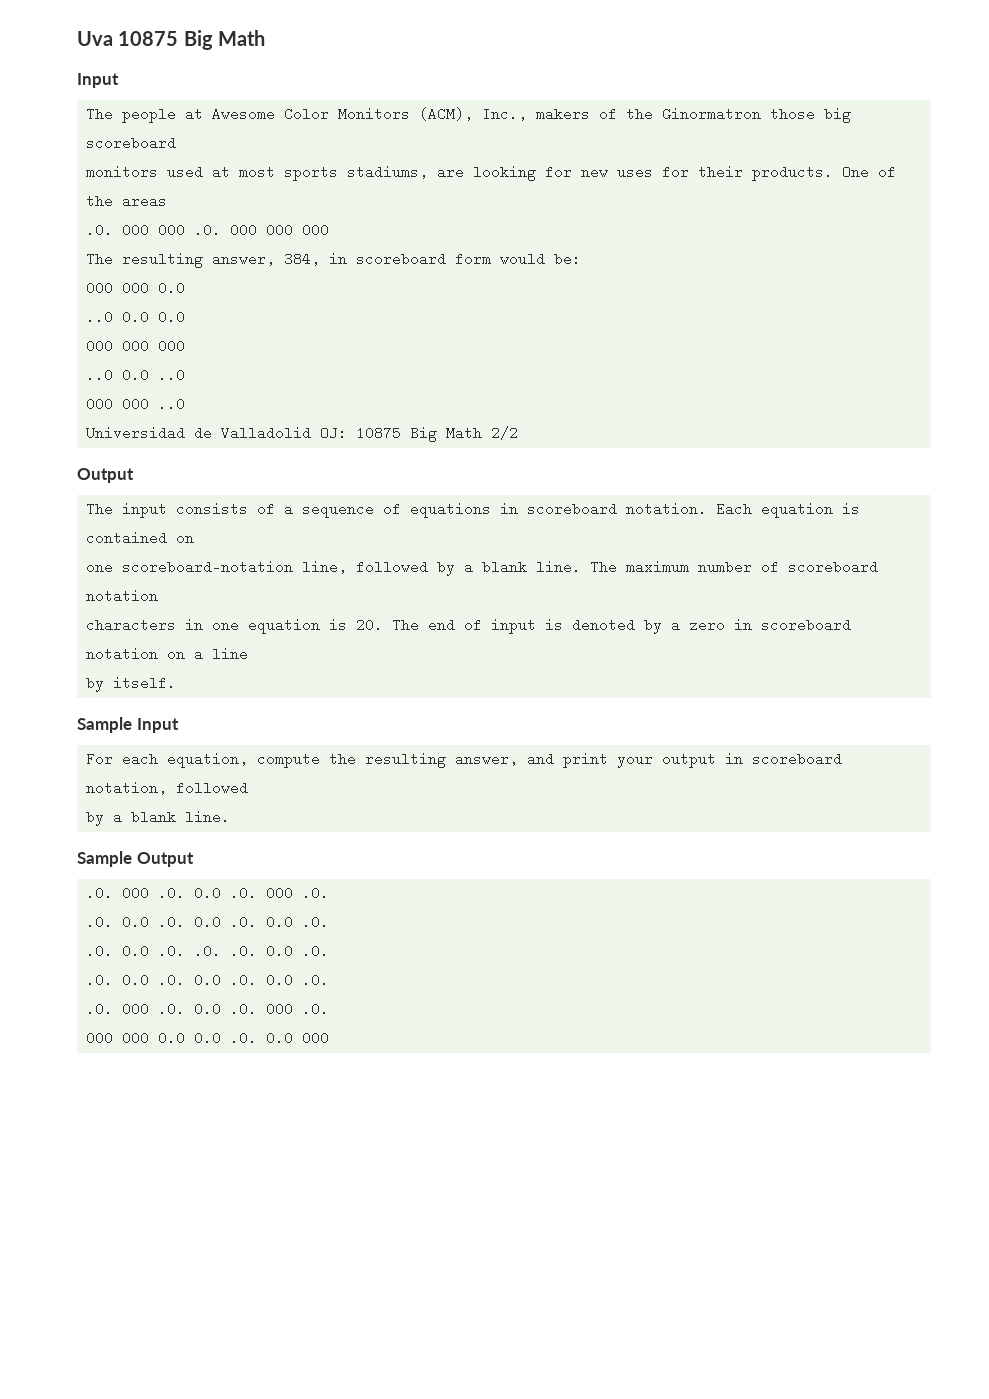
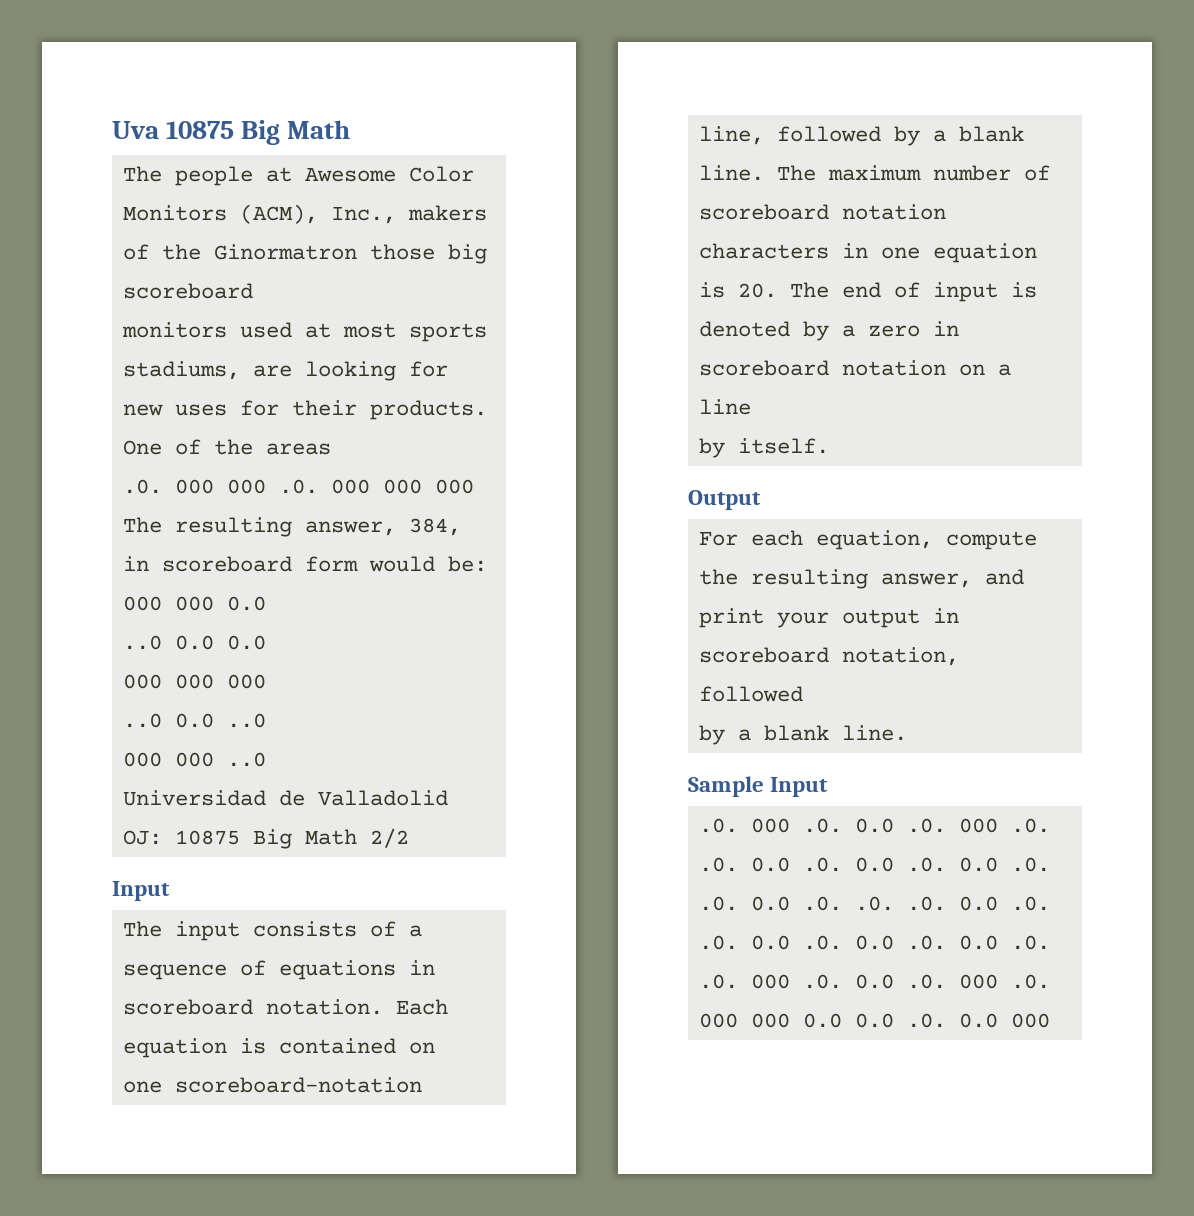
[77,73,119,88] // Input -> (351, 129) none
[77,468,134,483] Output -> [112,881,170,901] Input
[77,717,179,733] Sample Input -> [688,490,761,510] Output
[136,852,194,867] Output -> [770,777,829,797] Input

